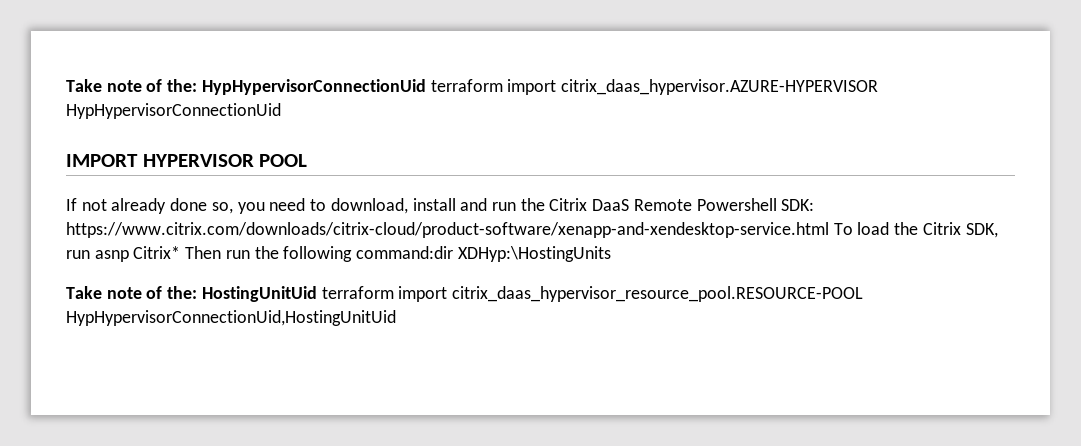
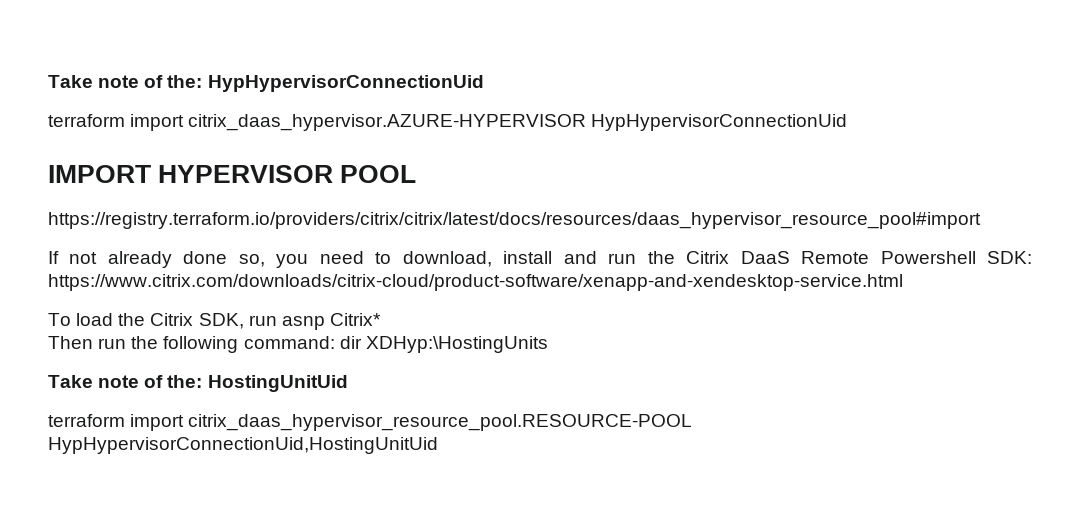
(426, 87) none -> (484, 83) //
(308, 160) none -> [48,212,981,229] // https://registry.terraform.io/providers/citrix/citrix/latest/docs/resources/daas_hypervisor_resource_pool#import
(829, 230) none -> (903, 282) //
(181, 252) none -> (381, 319) //
[356,246,454,259] command:dir -> [243,336,362,349] command: dir
(317, 294) none -> (348, 383) //

